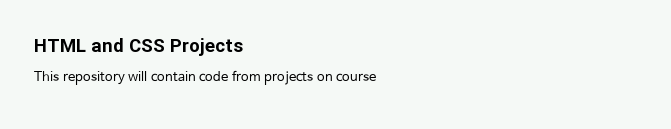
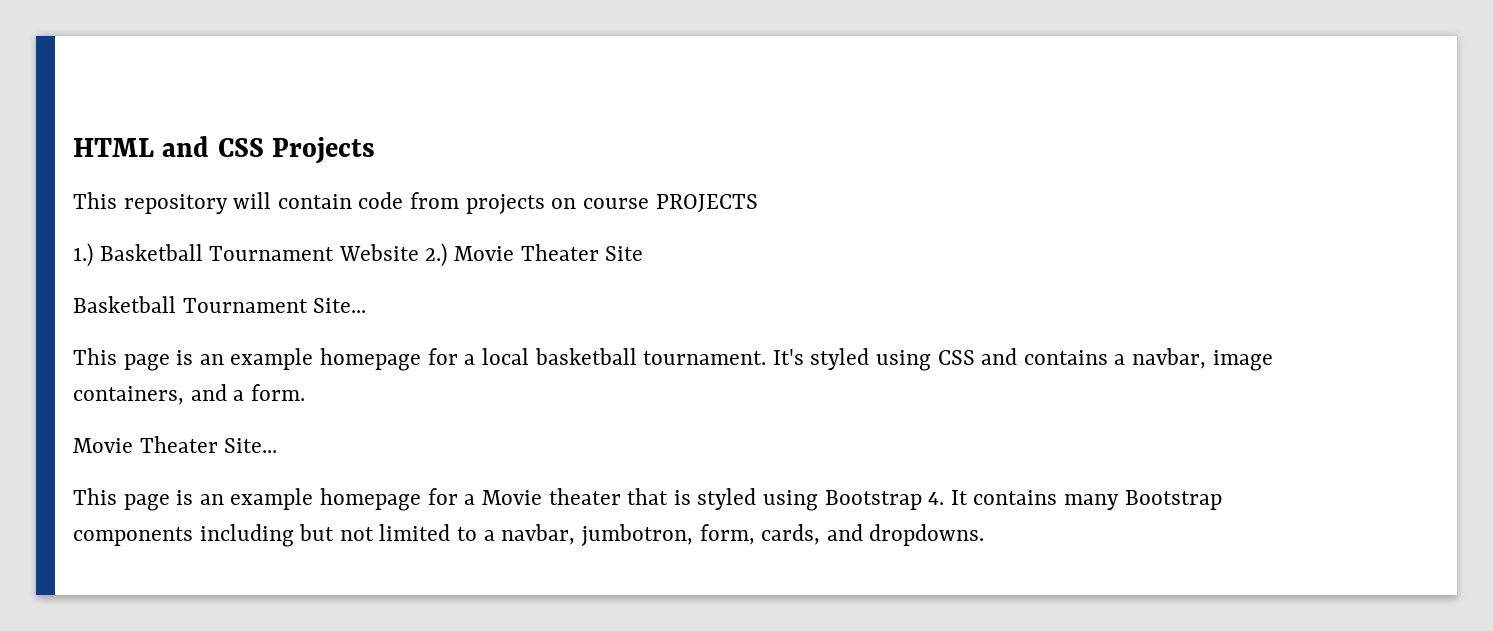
(377, 77) none -> [655,194,758,213] [73,243,644,267] [73,296,367,313] [73,348,1273,371] [73,384,305,405] [73,436,278,453] [73,488,1222,511] [73,524,985,547] PROJECTS // 1.) Basketball Tournament Website 2.) Movie Theater Site // Basketball Tournament Site... // This page is an example homepage for a local basketball tournament. It's styled using CSS and contains a navbar, image containers, and a form. // Movie Theater Site... // This page is an example homepage for a Movie theater that is styled using Bootstrap 4. It contains many Bootstrap components including but not limited to a navbar, jumbotron, form, cards, and dropdowns.

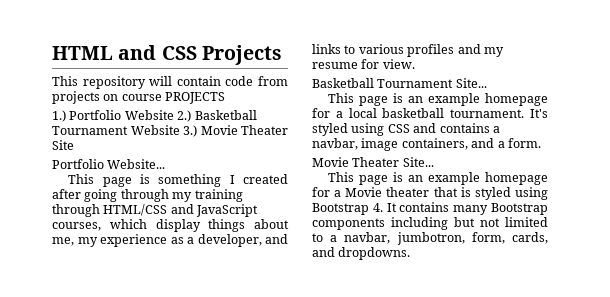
(93, 255) none -> [69,110,192,122] Portfolio Website 2.)
[425,243,448,267] 2.) -> [183,125,197,137] 3.)
(644, 253) none -> [52,159,166,169] [68,174,288,187] [52,189,243,202] [52,204,259,217] [52,219,289,232] [52,234,288,247] [312,44,504,57] [312,59,415,69] // Portfolio Website... // This page is something I created after going through my training through HTML/CSS and JavaScript courses, which display things about me, my experience as a developer, and links to various profiles and my resume for view.

